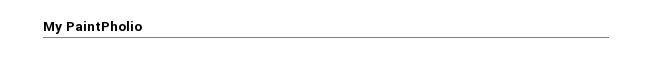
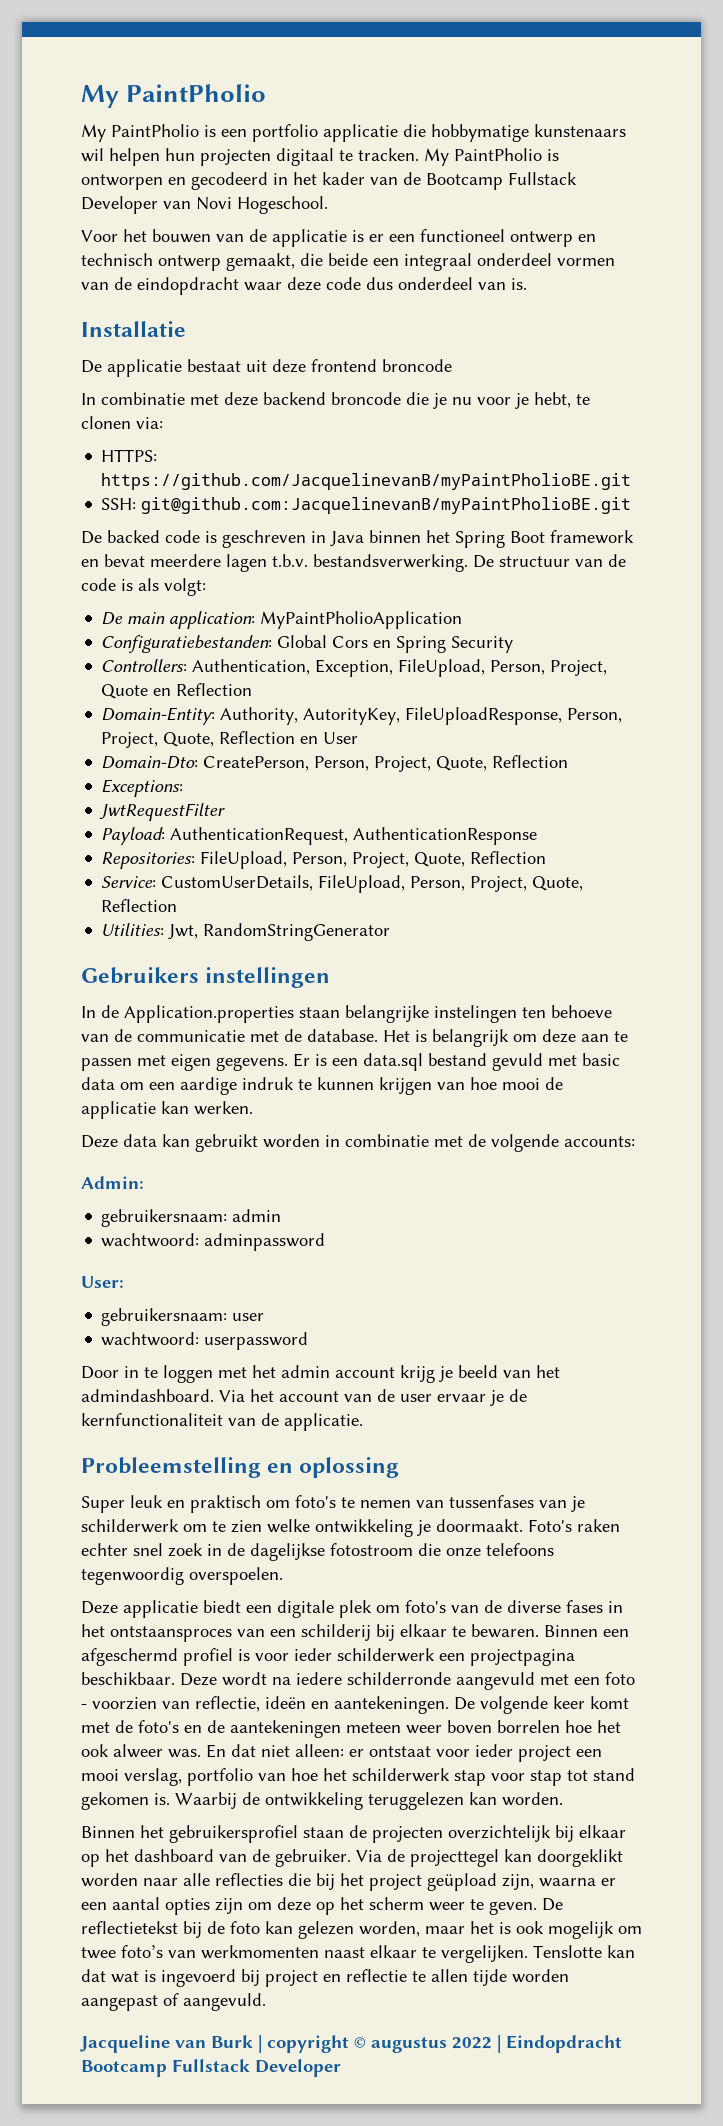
[43,21,142,34] My PaintPholio -> [81,84,267,108] [81,124,626,142] [81,148,559,166] [81,172,577,190] [81,196,328,214] [81,229,596,247] [81,253,615,271] [81,277,527,295] [81,321,186,337] [81,359,452,377] [81,392,590,409] [81,416,163,429] [101,449,158,462] [101,473,632,490] [101,497,632,514] [81,530,634,548] [81,554,626,572] [81,578,206,596] [101,611,463,629] [101,635,514,653] [101,659,608,677] [101,683,253,699] [101,707,623,725] [101,731,359,748] [101,755,569,772] [101,779,184,797] [99,803,226,821] [101,827,538,845] [101,851,547,869] [101,875,584,893] [101,899,178,912] [101,923,391,941] [81,967,331,988] [81,1005,612,1023] [81,1029,628,1047] [81,1053,620,1071] [81,1077,563,1095] [81,1101,253,1119] [81,1134,635,1152] [81,1176,144,1189] [101,1209,282,1227] [101,1233,326,1251] [81,1276,124,1288] [101,1308,265,1326] [101,1332,309,1350] [81,1365,560,1383] [81,1389,527,1406] [81,1413,363,1431] [81,1457,400,1478] [81,1495,585,1513] [81,1519,620,1537] [81,1543,554,1561] [81,1567,283,1585] [81,1600,623,1618] [81,1624,629,1642] [81,1648,575,1666] [81,1672,635,1690] [81,1696,629,1714] [81,1720,621,1738] [81,1744,602,1762] [81,1768,635,1786] [81,1792,563,1810] [81,1825,626,1843] [81,1849,623,1867] [81,1873,616,1891] [81,1897,563,1915] [81,1921,642,1939] [81,1945,635,1963] [81,1969,569,1987] [81,1993,266,2011] [80,2035,622,2053] [81,2059,341,2077] My PaintPholio // My PaintPholio is een portfolio applicatie die hobbymatige kunstenaars wil helpen hun projecten digitaal te tracken. My PaintPholio is ontworpen en gecodeerd in het kader van de Bootcamp Fullstack Developer van Novi Hogeschool. // Voor het bouwen van de applicatie is er een functioneel ontwerp en technisch ontwerp gemaakt, die beide een integraal onderdeel vormen van de eindopdracht waar deze code dus onderdeel van is. // Installatie // De applicatie bestaat uit deze frontend broncode // In combinatie met deze backend broncode die je nu voor je hebt, te clonen via: // HTTPS: https://github.com/JacquelinevanB/myPaintPholioBE.git // SSH: git@github.com:JacquelinevanB/myPaintPholioBE.git // De backed code is geschreven in Java binnen het Spring Boot framework en bevat meerdere lagen t.b.v. bestandsverwerking. De structuur van de code is als volgt: // De main application: MyPaintPholioApplication // Configuratiebestanden: Global Cors en Spring Security // Controllers: Authentication, Exception, FileUpload, Person, Project, Quote en Reflection // Domain-Entity: Authority, AutorityKey, FileUploadResponse, Person, Project, Quote, Reflection en User // Domain-Dto: CreatePerson, Person, Project, Quote, Reflection // Exceptions: // JwtRequestFilter // Payload: AuthenticationRequest, AuthenticationResponse // Repositories: FileUpload, Person, Project, Quote, Reflection // Service: CustomUserDetails, FileUpload, Person, Project, Quote, Reflection // Utilities: Jwt, RandomStringGenerator // Gebruikers instellingen // In de Application.properties staan belangrijke instelingen ten behoeve van de communicatie met de database. Het is belangrijk om deze aan te passen met eigen gegevens. Er is een data.sql bestand gevuld met basic data om een aardige indruk te kunnen krijgen van hoe mooi de applicatie kan werken. // Deze data kan gebruikt worden in combinatie met de volgende accounts: // Admin: // gebruikersnaam: admin // wachtwoord: adminpassword // User: // gebruikersnaam: user // wachtwoord: userpassword // Door in te loggen met het admin account krijg je beeld van het admindashboard. Via het account van de user ervaar je de kernfunctionaliteit van de applicatie. // Probleemstelling en oplossing // Super leuk en praktisch om foto's te nemen van tussenfases van je schilderwerk om te zien welke ontwikkeling je doormaakt. Foto's raken echter snel zoek in de dagelijkse fotostroom die onze telefoons tegenwoordig overspoelen. // Deze applicatie biedt een digitale plek om foto's van de diverse fases in het ontstaansproces van een schilderij bij elkaar te bewaren. Binnen een afgeschermd profiel is voor ieder schilderwerk een projectpagina beschikbaar. Deze wordt na iedere schilderronde aangevuld met een foto - voorzien van reflectie, ideën en aantekeningen. De volgende keer komt met de foto's en de aantekeningen meteen weer boven borrelen hoe het ook alweer was. En dat niet alleen: er ontstaat voor ieder project een mooi verslag, portfolio van hoe het schilderwerk stap voor stap tot stand gekomen is. Waarbij de ontwikkeling teruggelezen kan worden. // Binnen het gebruikersprofiel staan de projecten overzichtelijk bij elkaar op het dashboard van de gebruiker. Via de projecttegel kan doorgeklikt worden naar alle reflecties die bij het project geüpload zijn, waarna er een aantal opties zijn om deze op het scherm weer te geven. De reflectietekst bij de foto kan gelezen worden, maar het is ook mogelijk om twee foto’s van werkmomenten naast elkaar te vergelijken. Tenslotte kan dat wat is ingevoerd bij project en reflectie te allen tijde worden aangepast of aangevuld. // Jacqueline van Burk | copyright © augustus 2022 | Eindopdracht Bootcamp Fullstack Developer

